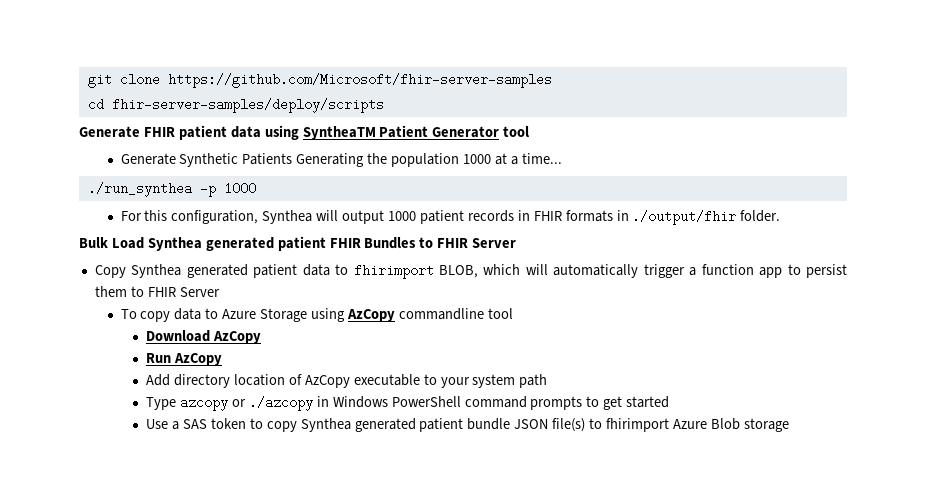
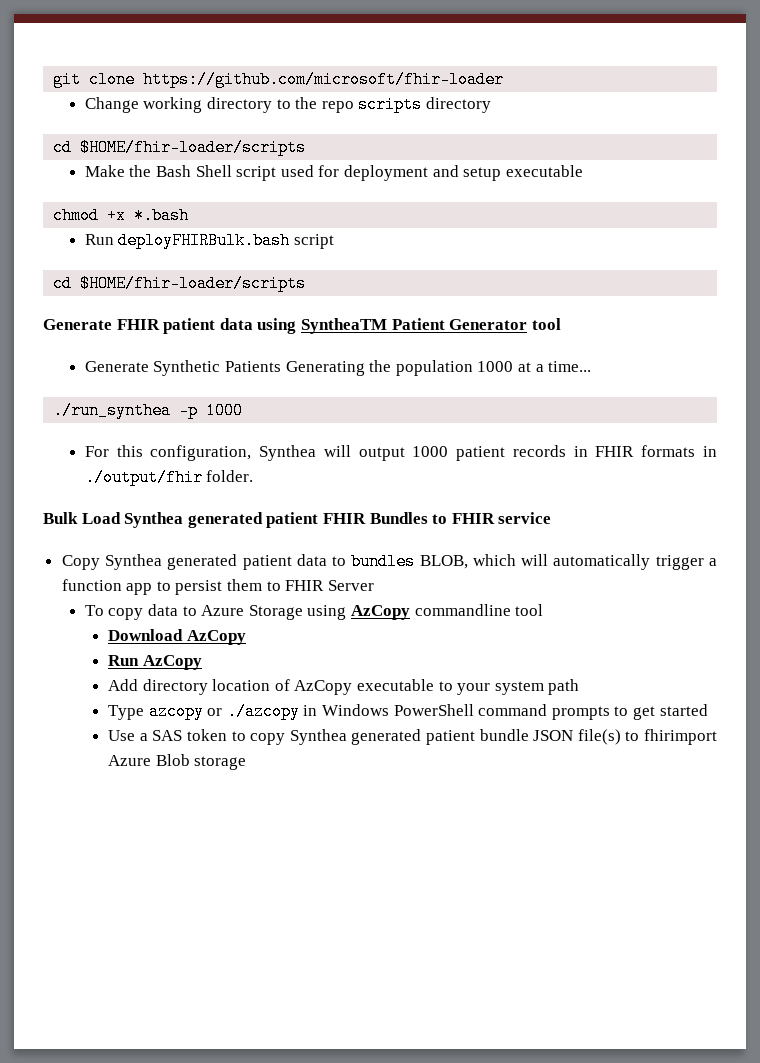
[167,73,552,88] [87,98,384,113] https://github.com/Microsoft/fhir-server-samples // cd fhir-server-samples/deploy/scripts -> [143,71,505,88] [84,96,492,113] [53,139,307,156] [84,165,583,181] [53,207,190,224] [84,232,335,249] [53,275,307,292] https://github.com/microsoft/fhir-loader // Change working directory to the repo scripts directory // cd $HOME/fhir-loader/scripts // Make the Bash Shell script used for deployment and setup executable // chmod +x *.bash // Run deployFHIRBulk.bash script // cd $HOME/fhir-loader/scripts
[472,238,517,248] Server -> [498,512,552,524] service
[353,264,434,279] fhirimport -> [351,553,416,570] bundles

